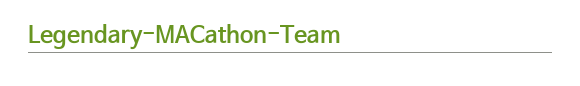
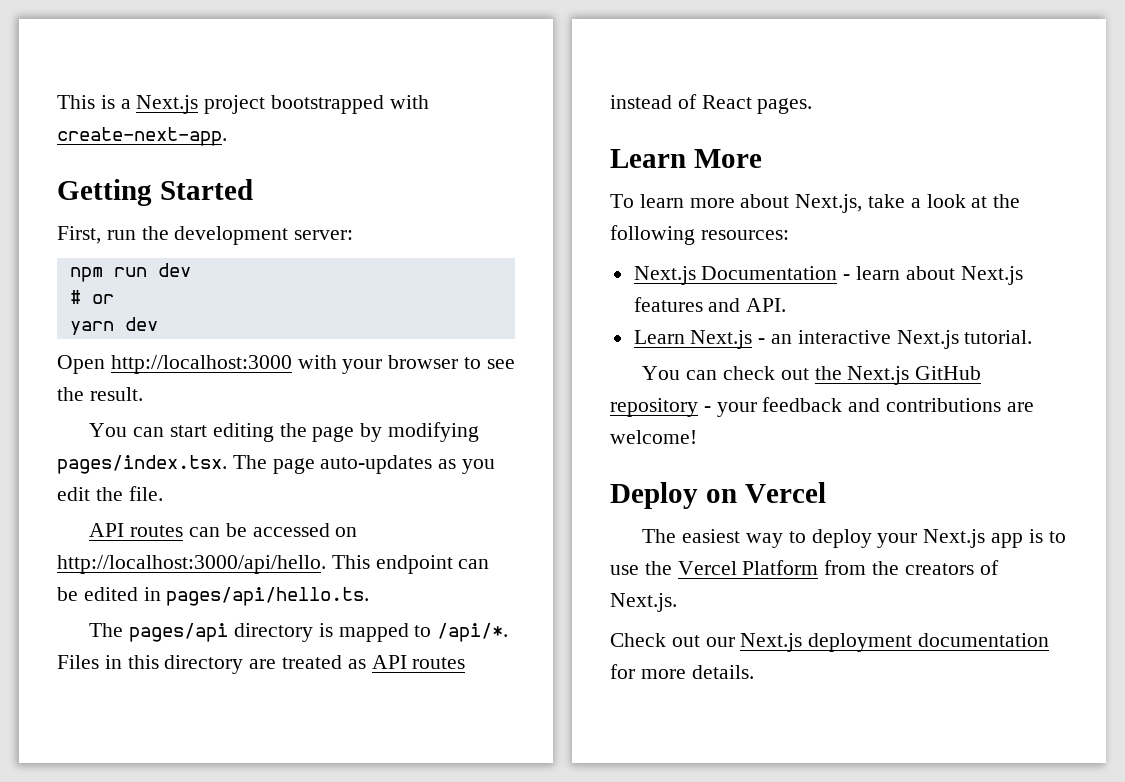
[28,24,341,50] Legendary-MACathon-Team -> [57,95,429,114] [57,127,227,146] [57,179,253,206] [57,226,354,245] [69,263,191,282] [69,290,114,304] [69,317,158,335] [57,355,515,374] [57,387,143,401] [89,422,479,442] [57,455,496,474] [57,486,163,501] [89,523,358,537] [57,555,490,574] [57,587,370,606] [89,623,509,642] [57,655,466,674] [610,94,813,114] [610,149,762,168] [610,194,1021,213] [610,225,789,245] [633,266,1023,285] [633,297,787,312] [633,330,1033,349] [642,366,982,385] [610,397,1034,417] [610,430,697,444] [610,482,826,509] [642,529,1066,548] [610,560,999,575] [610,593,677,612] [610,633,1050,652] [610,664,754,679] This is a Next.js project bootstrapped with create-next-app. // Getting Started // First, run the development server: // npm run dev // # or // yarn dev // Open http://localhost:3000 with your browser to see the result. // You can start editing the page by modifying pages/index.tsx. The page auto-updates as you edit the file. // API routes can be accessed on http://localhost:3000/api/hello. This endpoint can be edited in pages/api/hello.ts. // The pages/api directory is mapped to /api/*. Files in this directory are treated as API routes instead of React pages. // Learn More // To learn more about Next.js, take a look at the following resources: // Next.js Documentation - learn about Next.js features and API. // Learn Next.js - an interactive Next.js tutorial. // You can check out the Next.js GitHub repository - your feedback and contributions are welcome! // Deploy on Vercel // The easiest way to deploy your Next.js app is to use the Vercel Platform from the creators of Next.js. // Check out our Next.js deployment documentation for more details.

